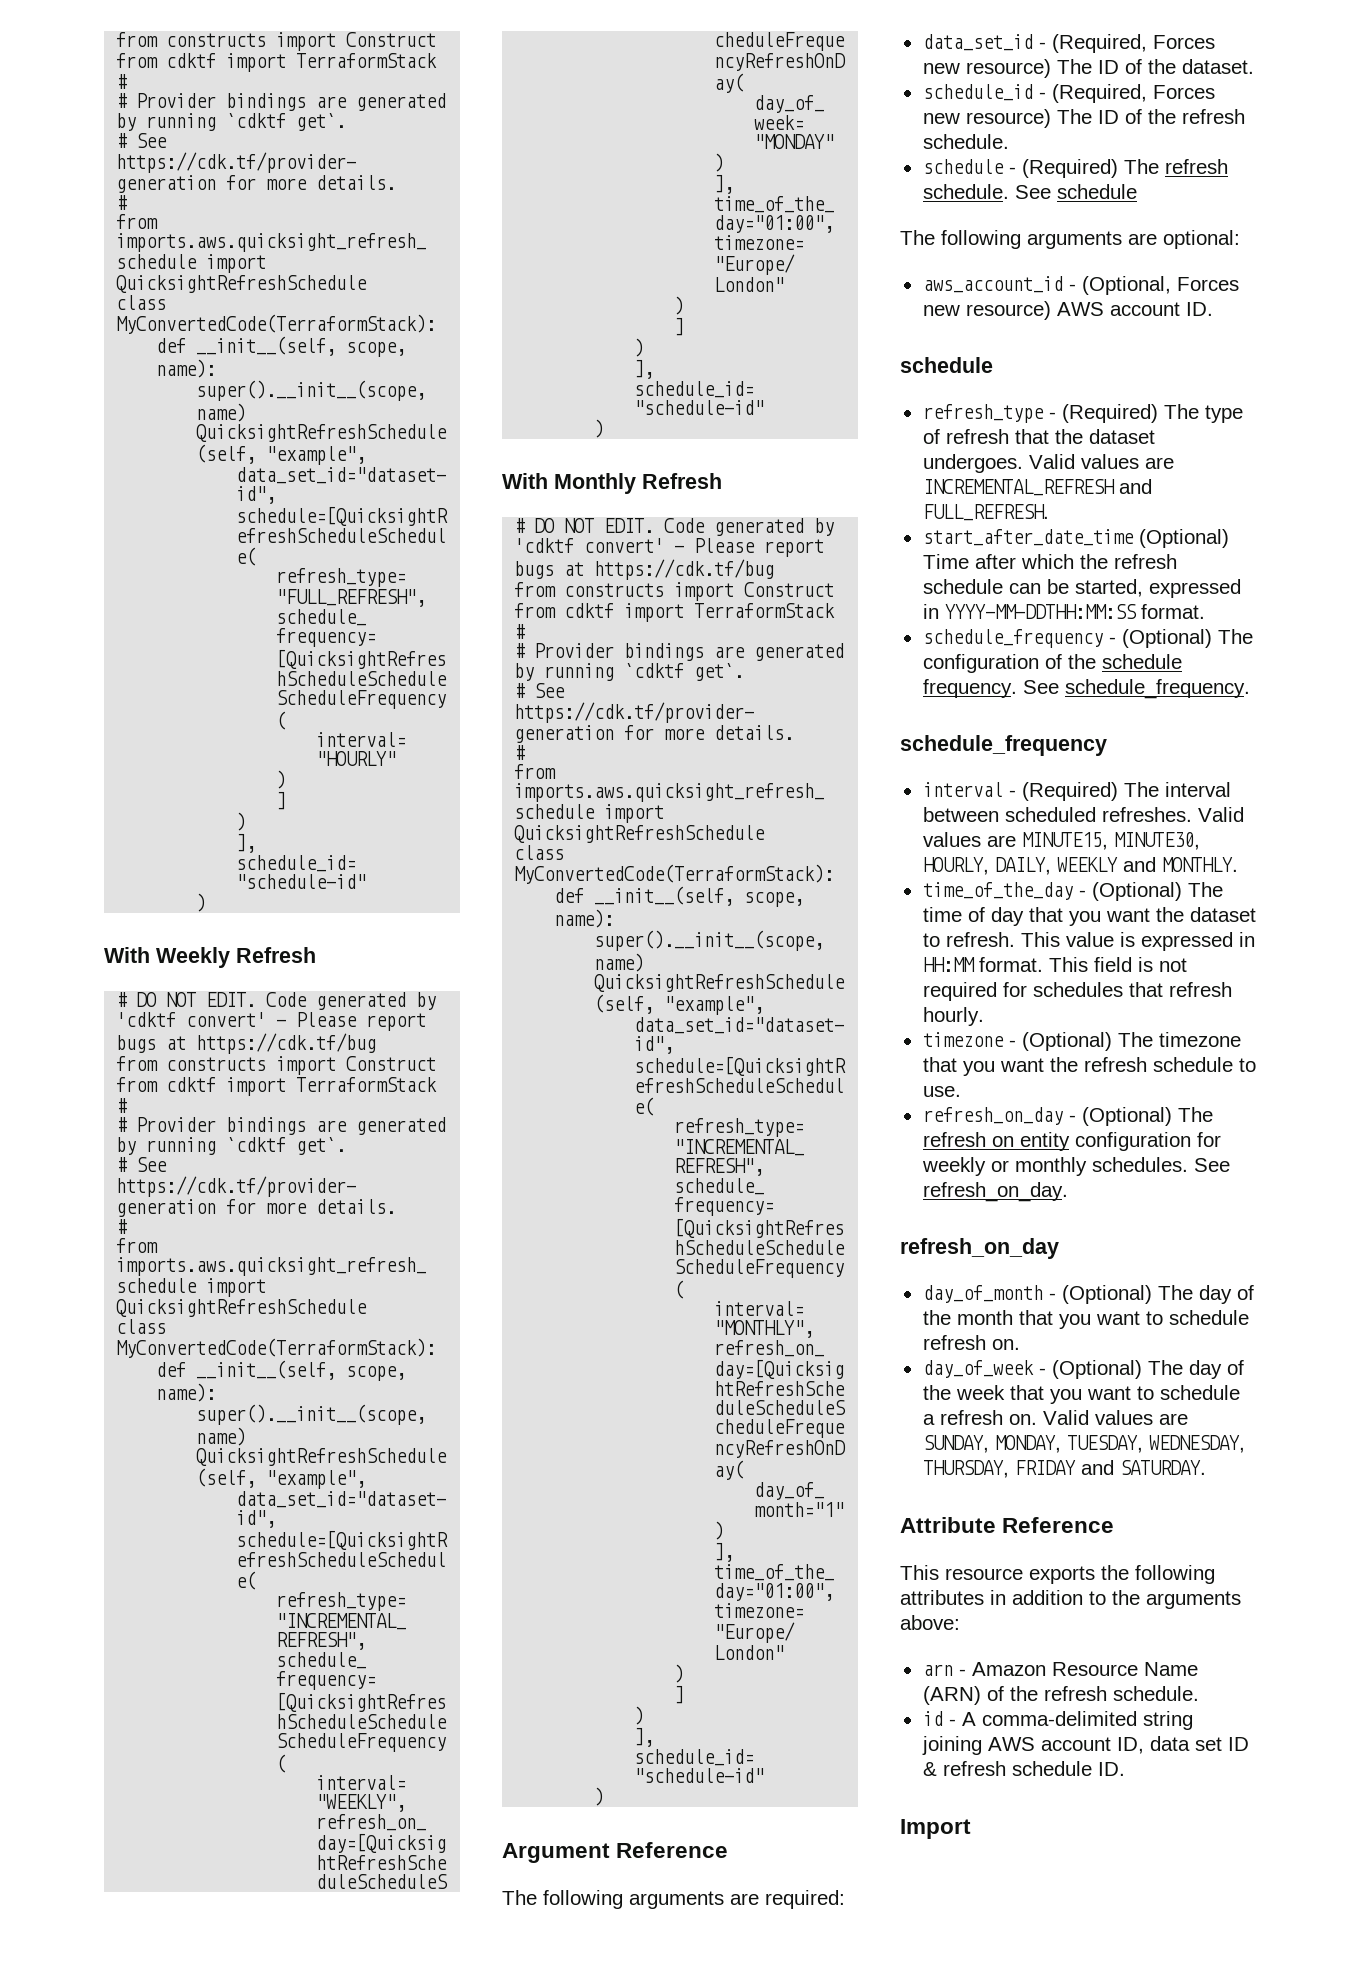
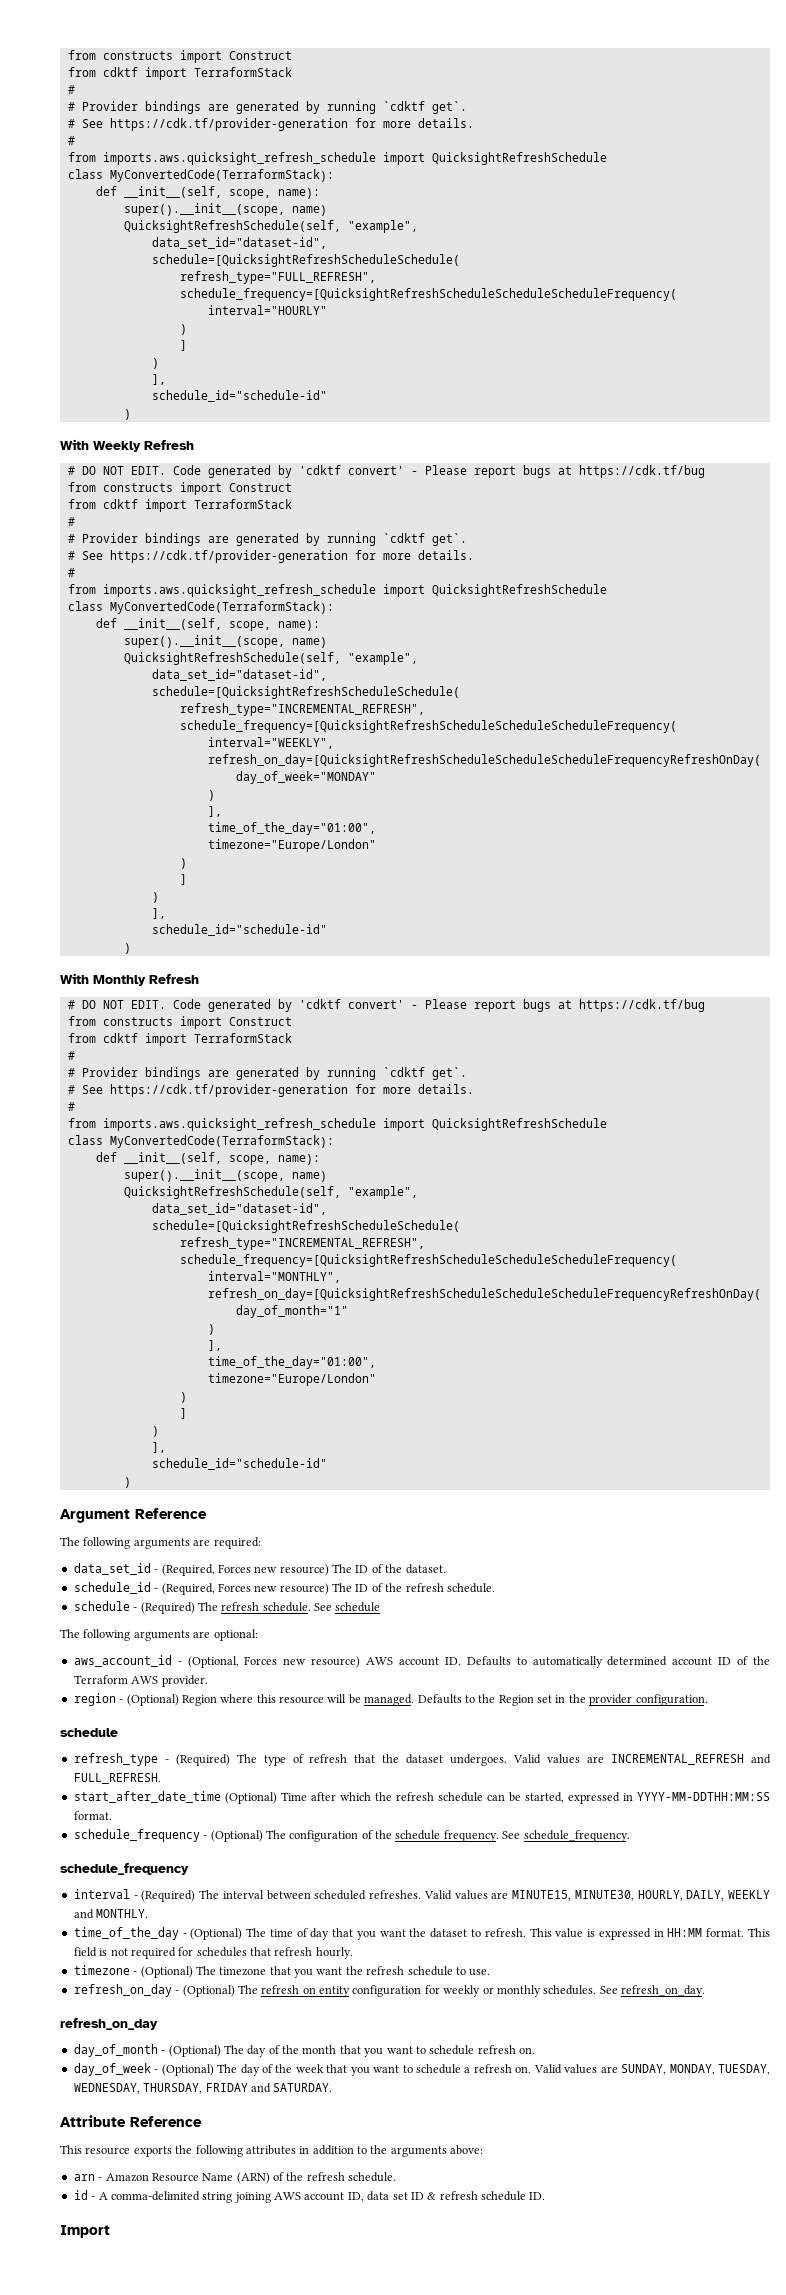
(1213, 309) none -> [466,1656,770,1668] [73,1675,208,1687] [73,1693,708,1706] Defaults to automatically determined account ID of the Terraform AWS provider. // region - (Optional) Region where this resource will be managed. Defaults to the Region set in the provider configuration.

